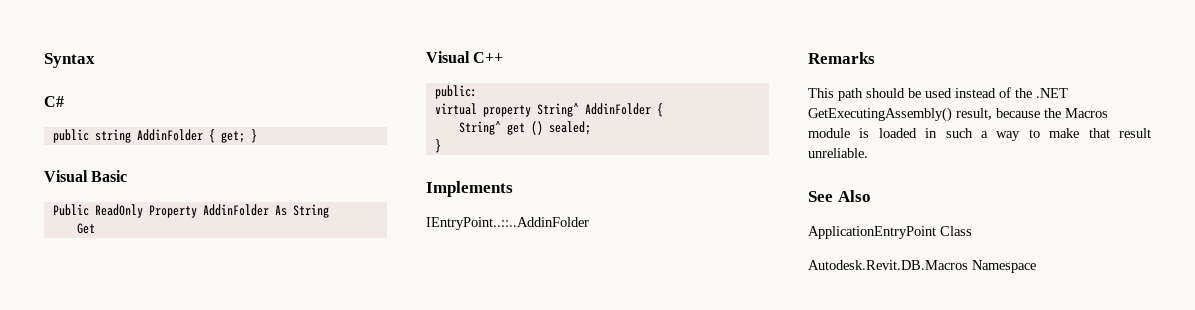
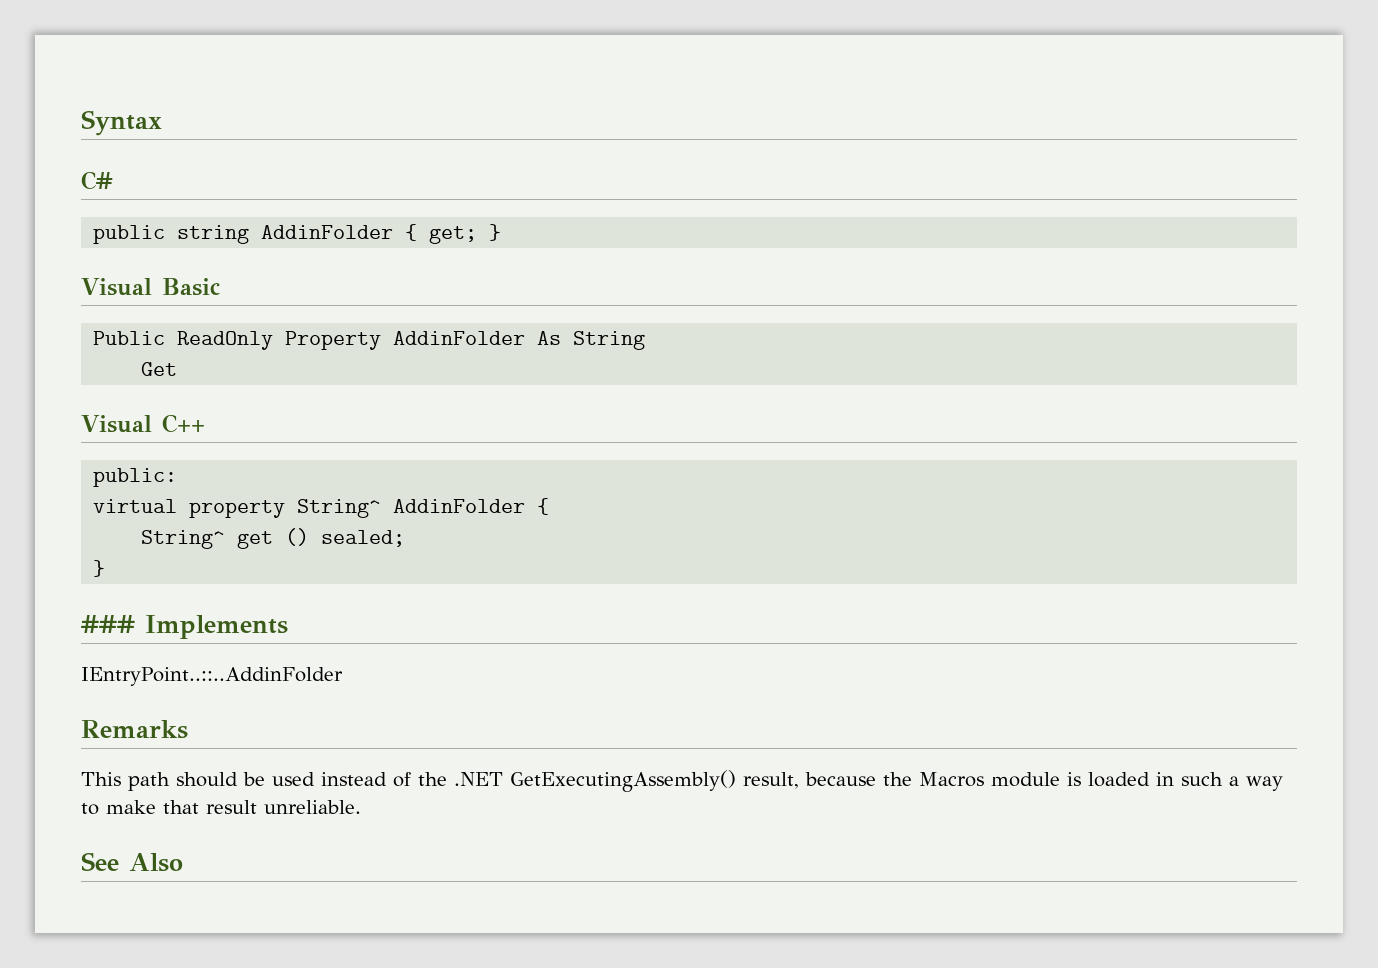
(441, 146) none -> [81,615,135,633] ###
[808,226,972,239] [808,260,1036,273] // ApplicationEntryPoint Class // Autodesk.Revit.DB.Macros Namespace -> (183, 862) none

